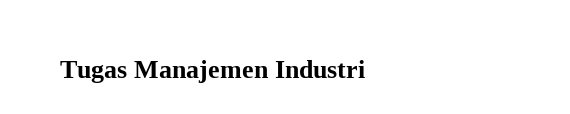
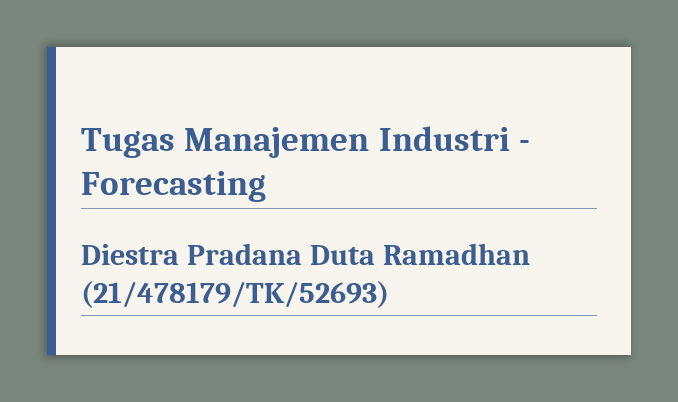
(366, 69) none -> [518,140,530,151] [81,171,266,202] [81,243,530,265] [81,281,389,308] - Forecasting // Diestra Pradana Duta Ramadhan (21/478179/TK/52693)

